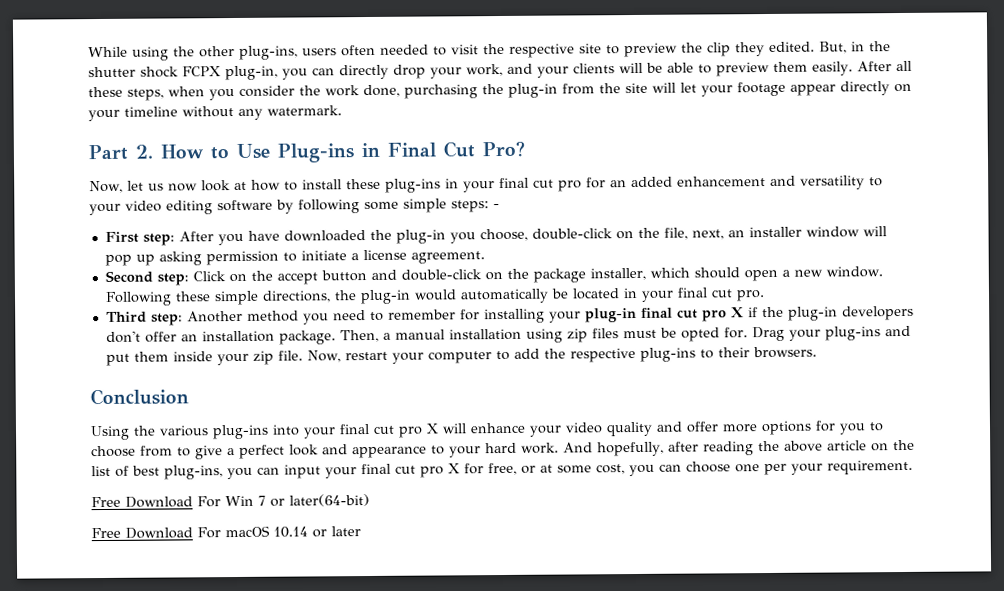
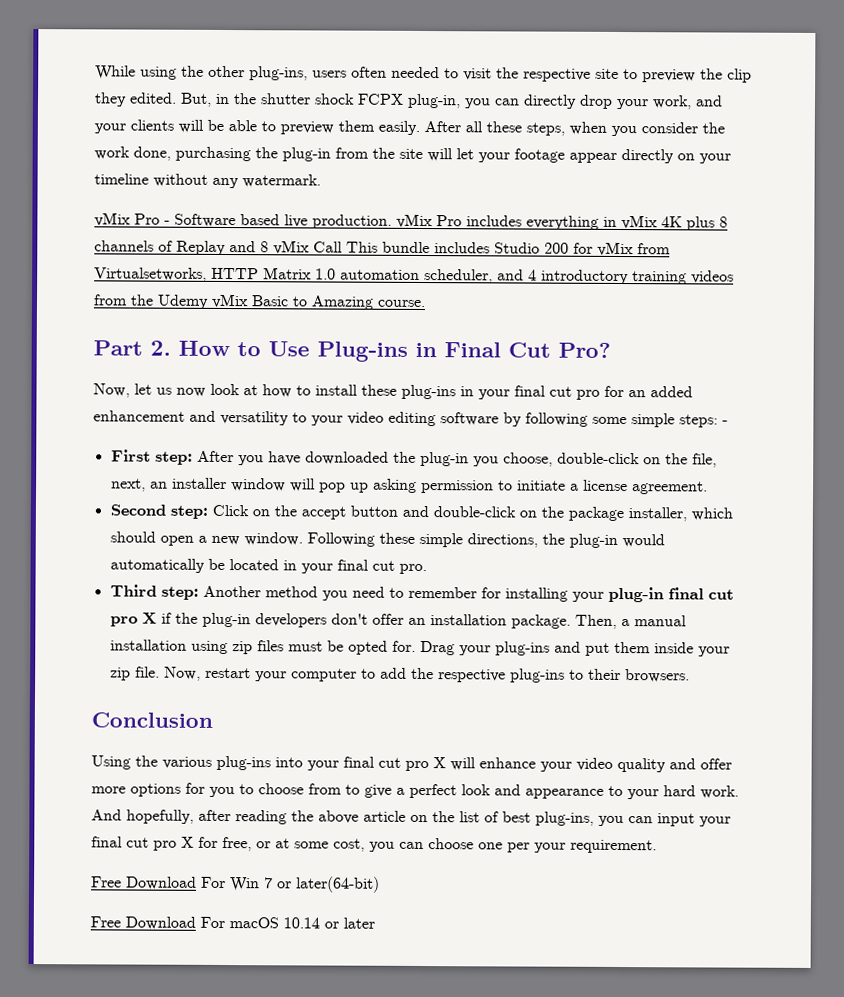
(342, 110) none -> [94,212,728,231] [94,240,671,257] [94,267,734,285] [93,293,426,310] // vMix Pro - Software based live production. vMix Pro includes everything in vMix 4K plus 8 channels of Replay and 8 vMix Call This bundle includes Studio 200 for vMix from Virtualsetworks, HTTP Matrix 1.0 automation scheduler, and 4 introductory training videos from the Udemy vMix Basic to Amazing course.

